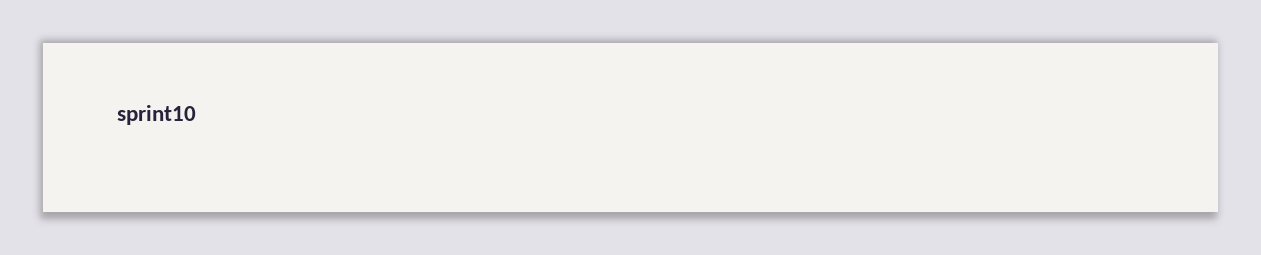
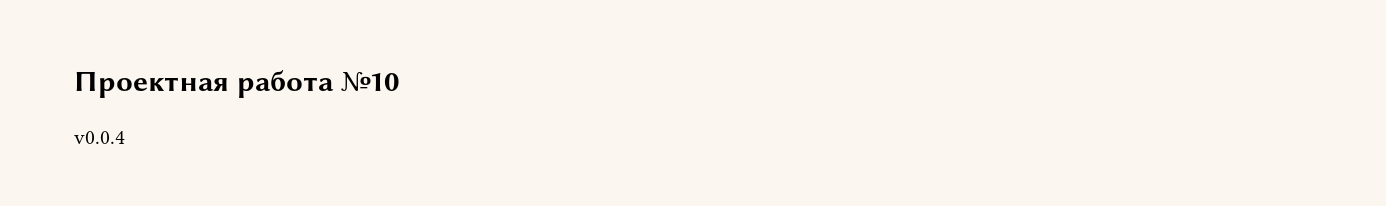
[117,105,196,125] sprint10 -> [74,70,400,98] [74,131,125,144] Проектная работа №10 // v0.0.4

